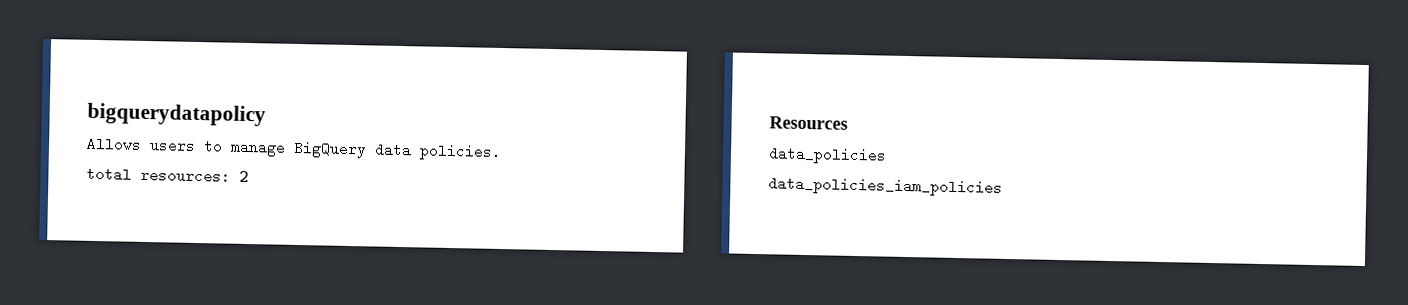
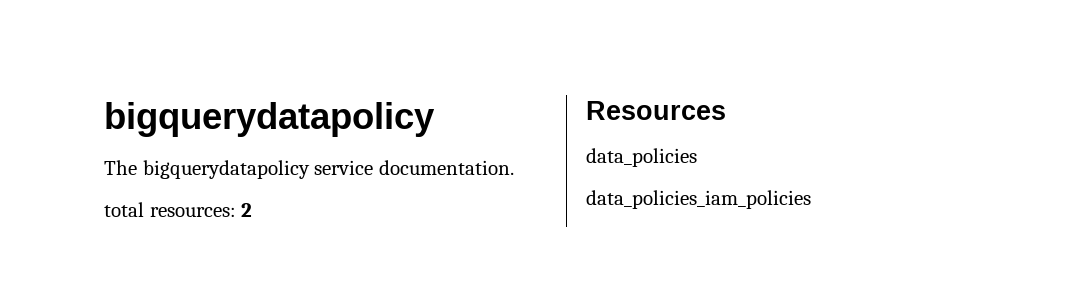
[86,136,502,161] Allows users to manage BigQuery data policies. -> [104,160,514,179] The bigquerydatapolicy service documentation.

